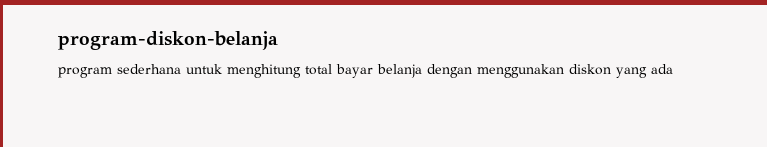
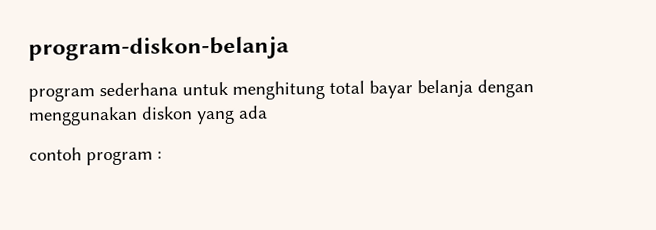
(673, 69) none -> [29,147,162,166] // contoh program :

